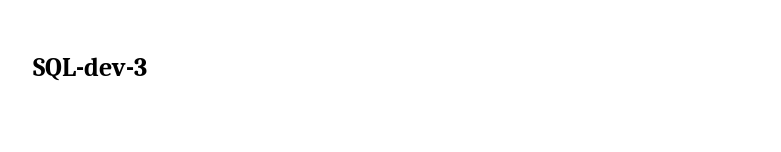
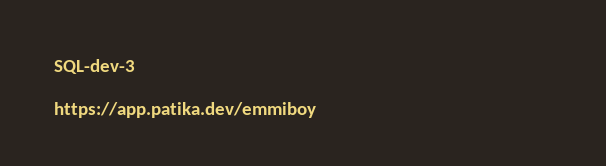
(147, 69) none -> [54,102,316,118] // https://app.patika.dev/emmiboy

